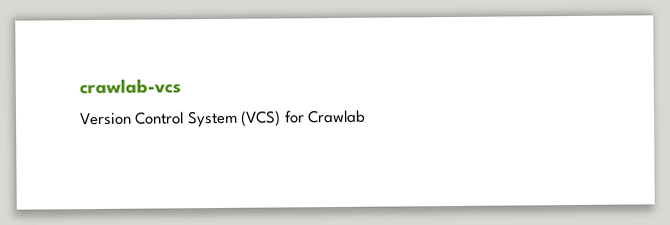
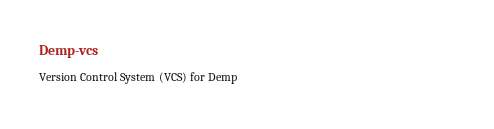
[79,78,181,95] crawlab-vcs -> [39,45,98,58] Demp-vcs
[307,109,367,124] Crawlab -> [208,73,238,84] Demp

